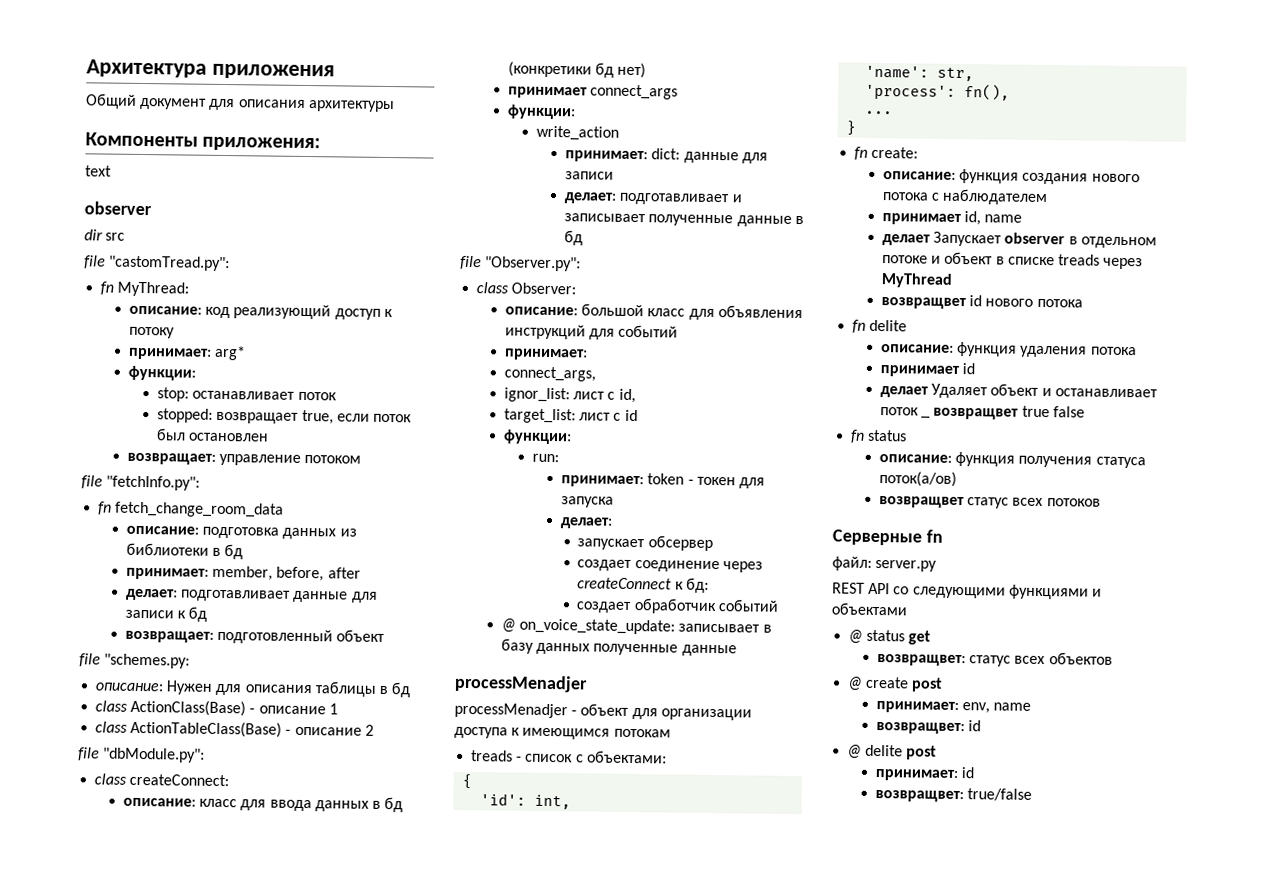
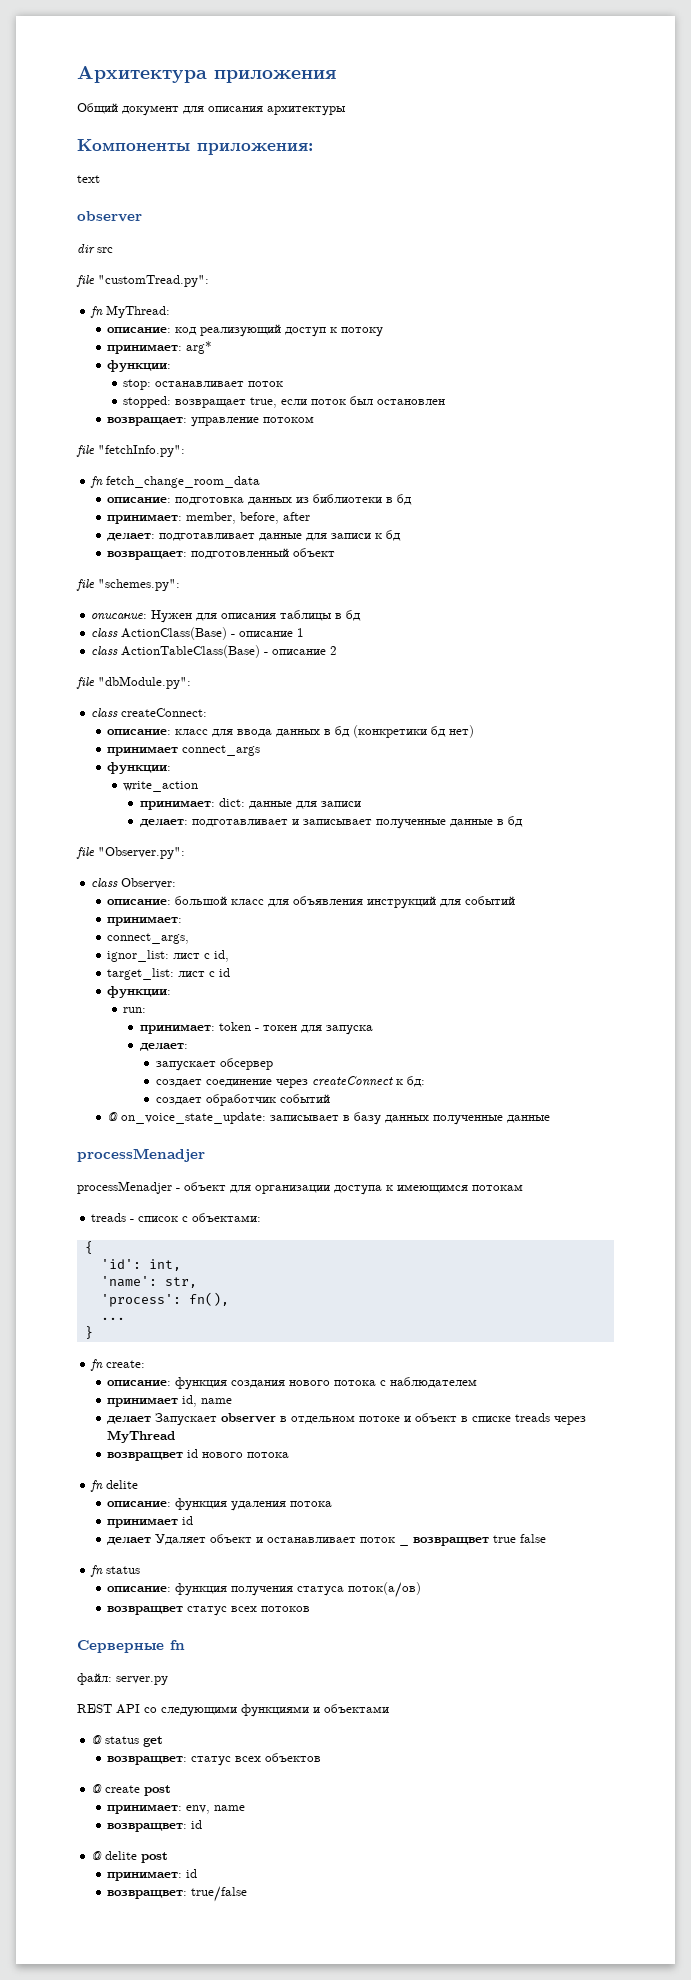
[109,255,231,272] "castomTread.py": -> [98,275,209,287] "customTread.py":
[104,653,191,669] "schemes.py: -> [98,579,180,591] "schemes.py":

